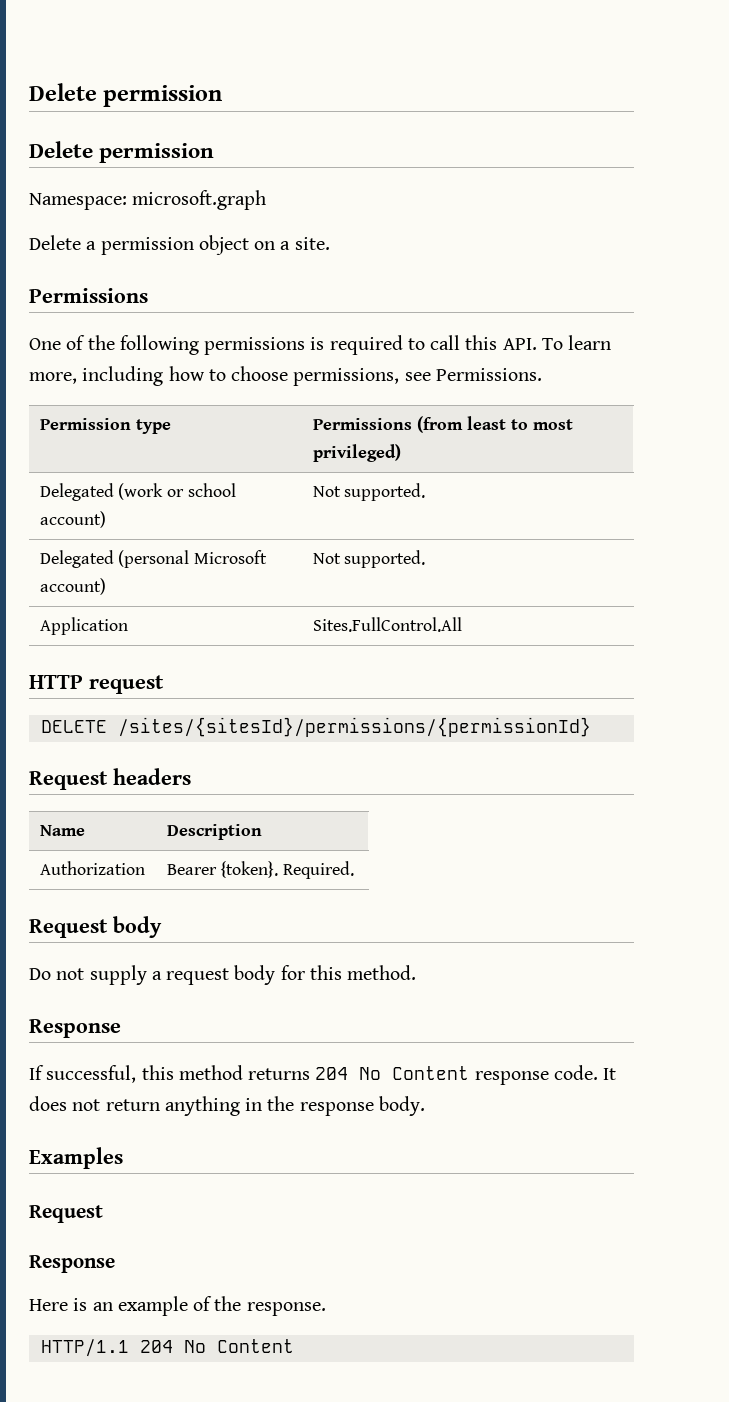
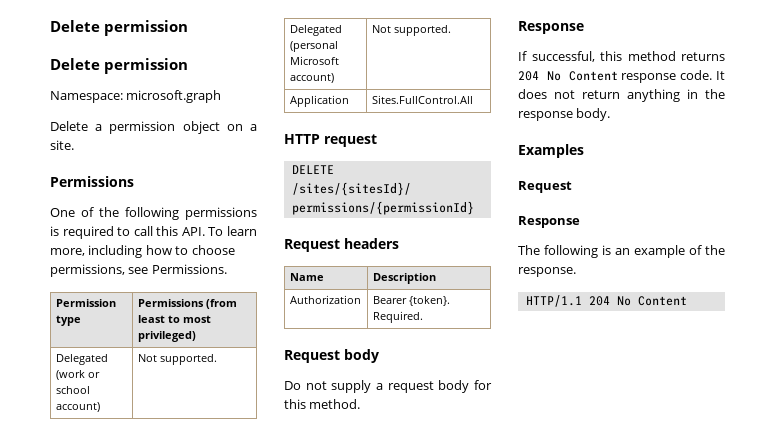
[29,1299,68,1311] Here -> [518,245,598,258] The following

